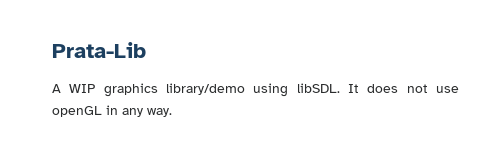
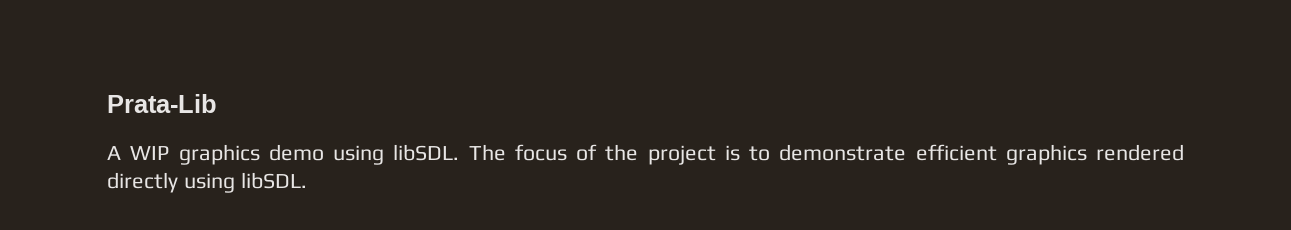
[166,83,459,97] [52,105,172,117] library/demo using libSDL. It does not use openGL in any way. -> [268,144,1184,165] [107,172,307,193] demo using libSDL. The focus of the project is to demonstrate efficient graphics rendered directly using libSDL.

